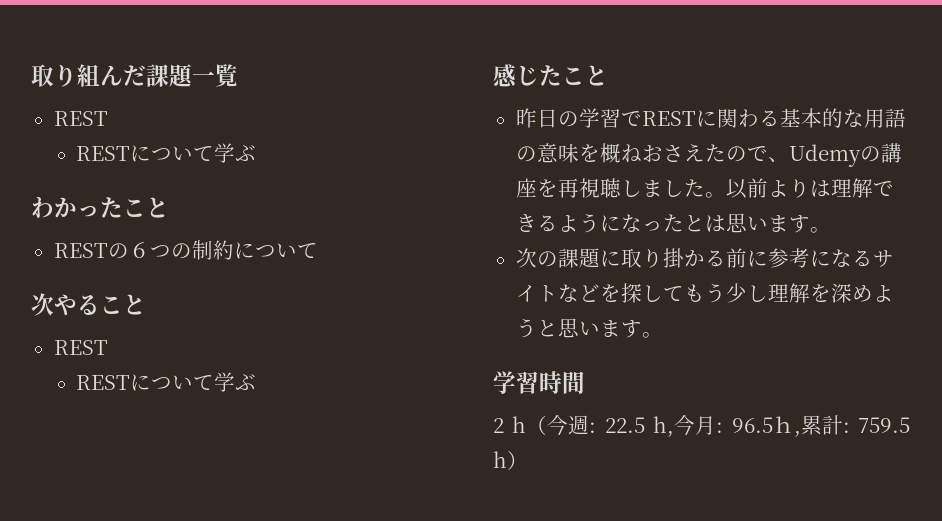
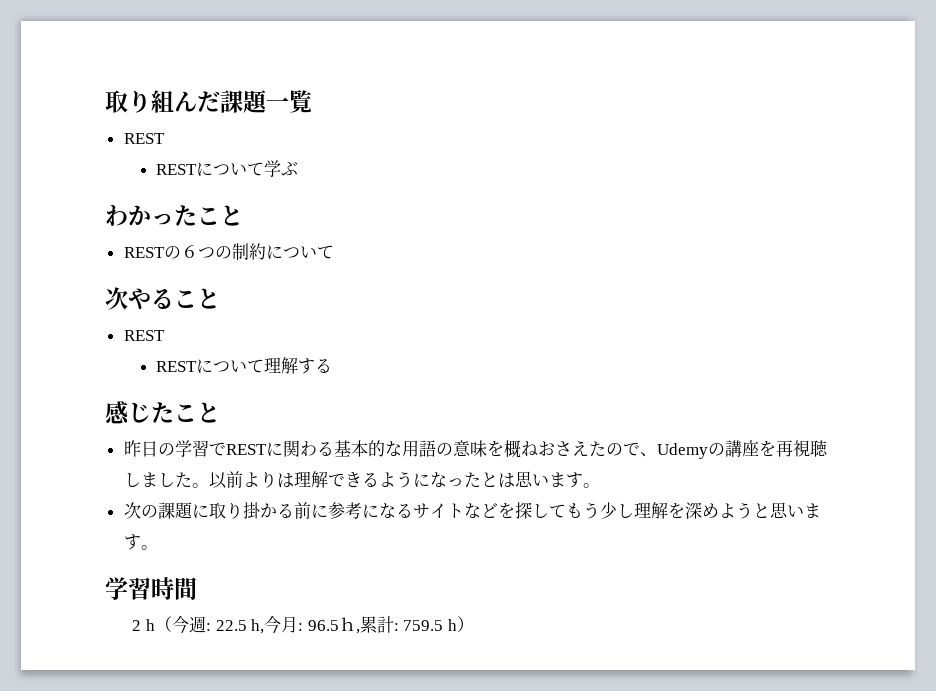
[214,372,257,392] 学ぶ -> [263,357,332,374] 理解する

